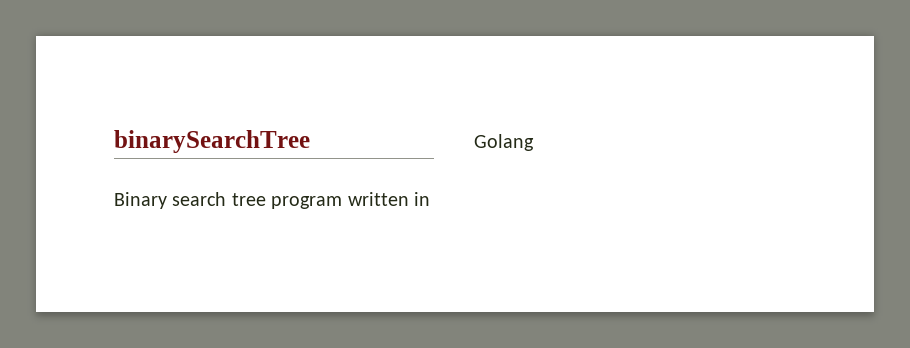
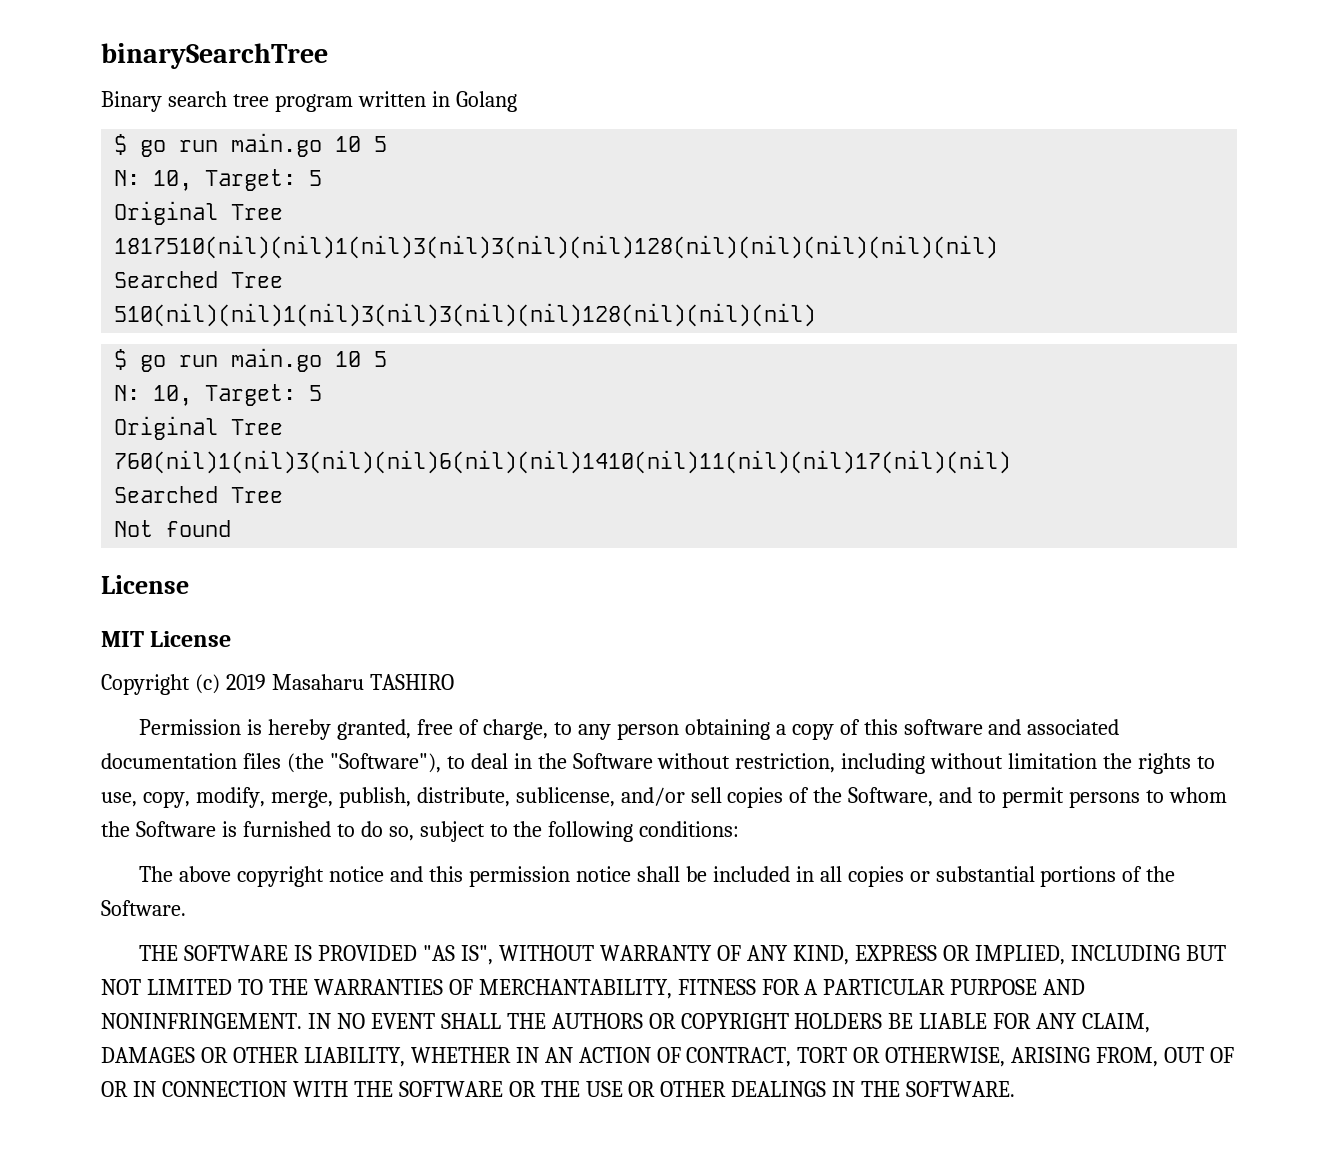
(534, 142) none -> [114,133,388,157] [114,169,323,191] [114,201,284,225] [114,235,999,259] [114,271,284,288] [114,303,817,327] [114,348,388,372] [114,384,323,406] [114,416,284,440] [114,450,1012,474] [114,486,284,503] [114,520,232,537] [101,575,189,594] [101,631,232,647] [101,674,454,695] [139,719,1120,740] [101,753,1216,774] [101,787,1227,808] [101,821,740,842] [139,866,1176,887] [101,900,186,916] [139,945,1226,965] [101,979,1086,999] [101,1013,1151,1033] [101,1047,1235,1067] [101,1081,1016,1097] // $ go run main.go 10 5 // N: 10, Target: 5 // Original Tree // 1817510(nil)(nil)1(nil)3(nil)3(nil)(nil)128(nil)(nil)(nil)(nil)(nil) // Searched Tree // 510(nil)(nil)1(nil)3(nil)3(nil)(nil)128(nil)(nil)(nil) // $ go run main.go 10 5 // N: 10, Target: 5 // Original Tree // 760(nil)1(nil)3(nil)(nil)6(nil)(nil)1410(nil)11(nil)(nil)17(nil)(nil) // Searched Tree // Not found // License // MIT License // Copyright (c) 2019 Masaharu TASHIRO // Permission is hereby granted, free of charge, to any person obtaining a copy of this software and associated documentation files (the "Software"), to deal in the Software without restriction, including without limitation the rights to use, copy, modify, merge, publish, distribute, sublicense, and/or sell copies of the Software, and to permit persons to whom the Software is furnished to do so, subject to the following conditions: // The above copyright notice and this permission notice shall be included in all copies or substantial portions of the Software. // THE SOFTWARE IS PROVIDED "AS IS", WITHOUT WARRANTY OF ANY KIND, EXPRESS OR IMPLIED, INCLUDING BUT NOT LIMITED TO THE WARRANTIES OF MERCHANTABILITY, FITNESS FOR A PARTICULAR PURPOSE AND NONINFRINGEMENT. IN NO EVENT SHALL THE AUTHORS OR COPYRIGHT HOLDERS BE LIABLE FOR ANY CLAIM, DAMAGES OR OTHER LIABILITY, WHETHER IN AN ACTION OF CONTRACT, TORT OR OTHERWISE, ARISING FROM, OUT OF OR IN CONNECTION WITH THE SOFTWARE OR THE USE OR OTHER DEALINGS IN THE SOFTWARE.

